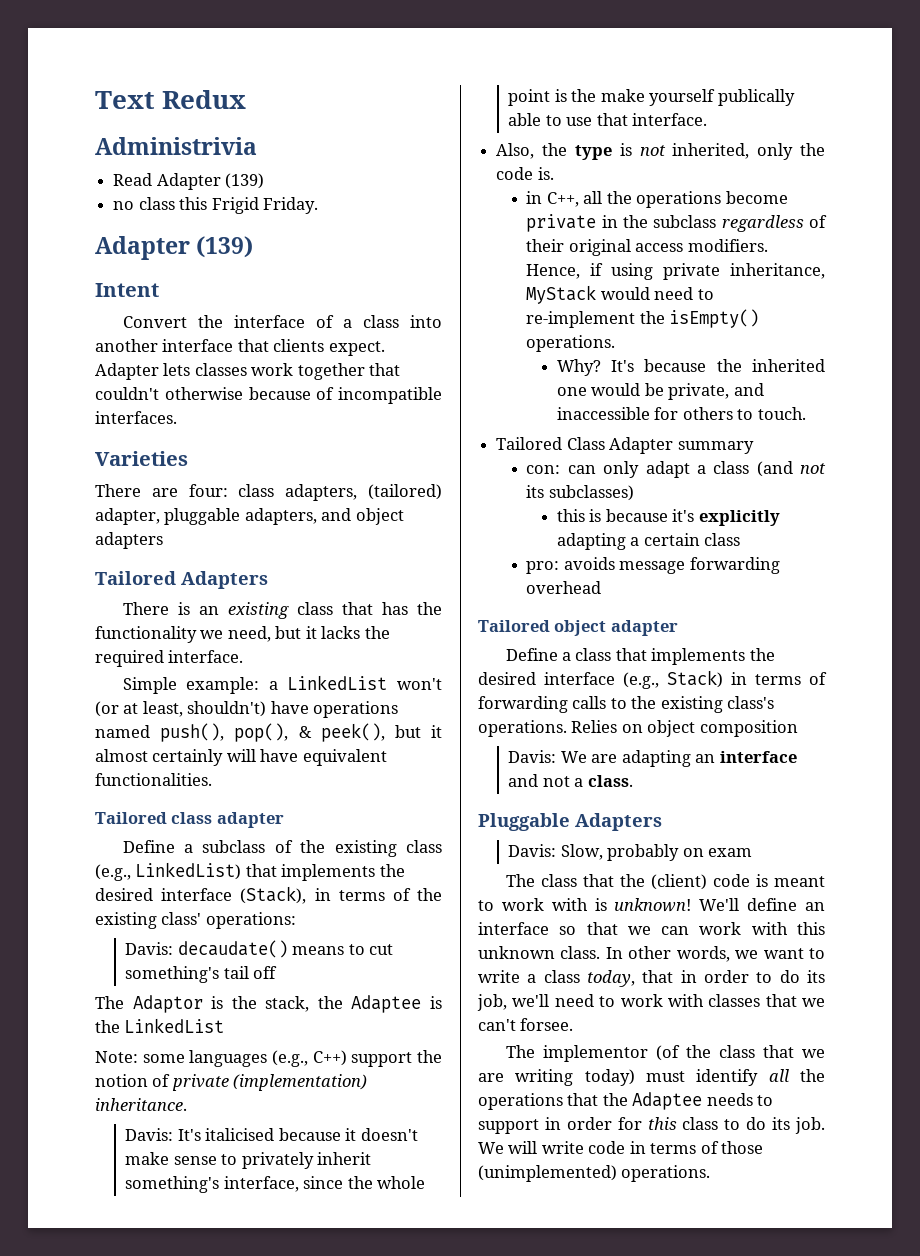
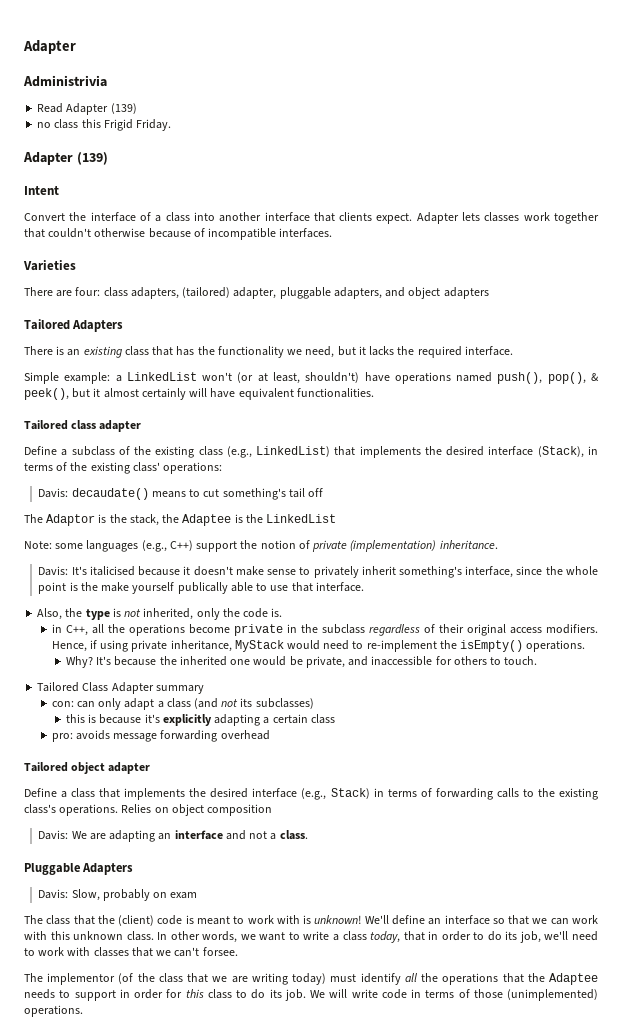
[95,90,247,109] Text Redux -> [23,40,76,54] Adapter

